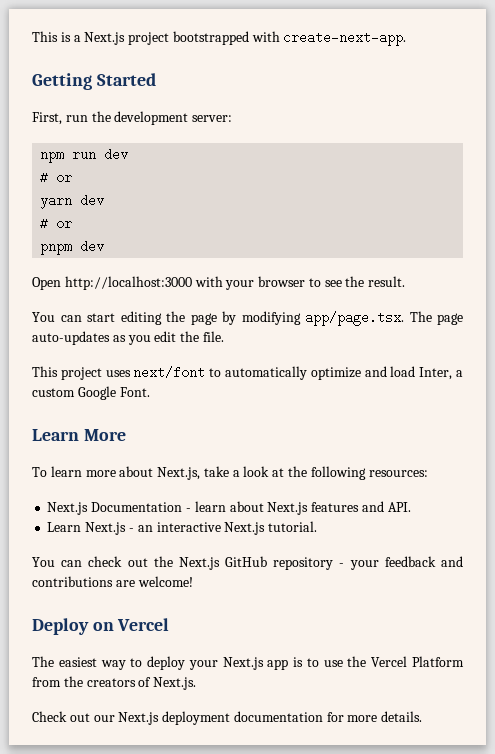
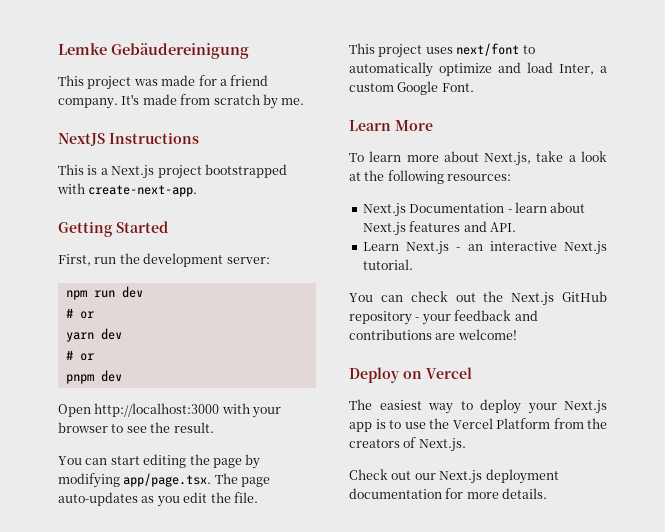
(32, 36) none -> [58,43,249,59] [58,75,269,90] [58,94,305,109] [58,132,199,146] Lemke Gebäudereinigung // This project was made for a friend company. It's made from scratch by me. // NextJS Instructions //

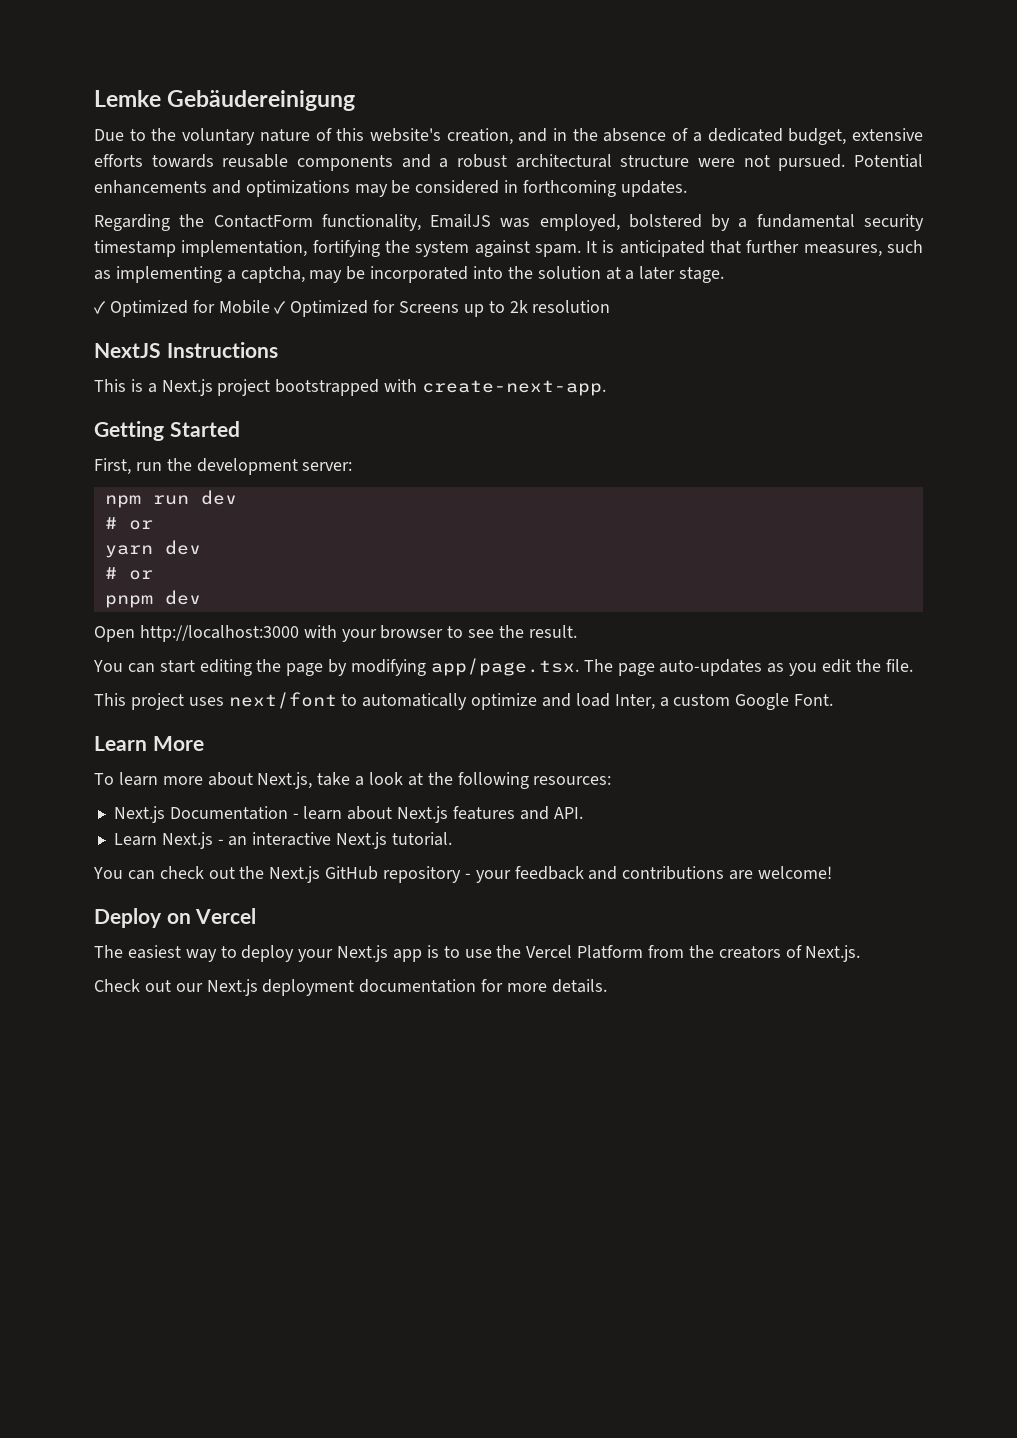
[58,75,269,90] [58,94,305,109] This project was made for a friend company. It's made from scratch by me. -> [94,128,924,145] [94,154,923,171] [94,180,687,197] [94,214,924,231] [94,240,923,257] [94,266,725,283] [94,300,611,317] Due to the voluntary nature of this website's creation, and in the absence of a dedicated budget, extensive efforts towards reusable components and a robust architectural structure were not pursued. Potential enhancements and optimizations may be considered in forthcoming updates. // Regarding the ContactForm functionality, EmailJS was employed, bolstered by a fundamental security timestamp implementation, fortifying the system against spam. It is anticipated that further measures, such as implementing a captcha, may be incorporated into the solution at a later stage. // ✓ Optimized for Mobile ✓ Optimized for Screens up to 2k resolution

